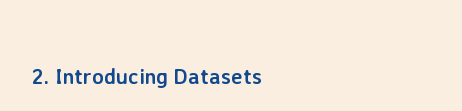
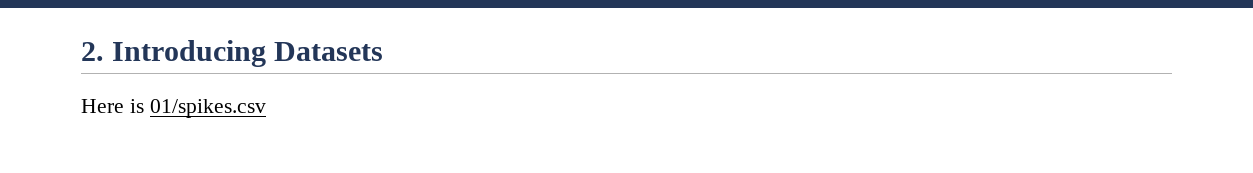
(262, 76) none -> [81,99,266,118] // Here is 01/spikes.csv

